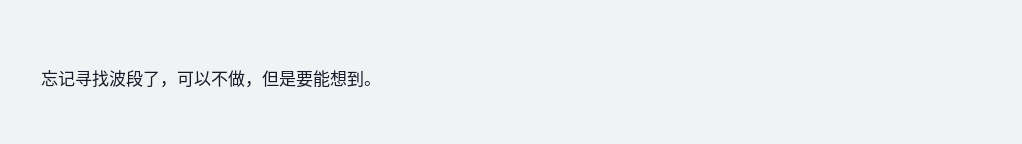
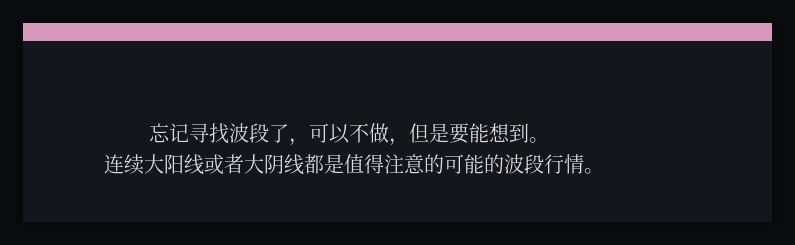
(381, 83) none -> [104,154,604,175] // 连续大阳线或者大阴线都是值得注意的可能的波段行情。

